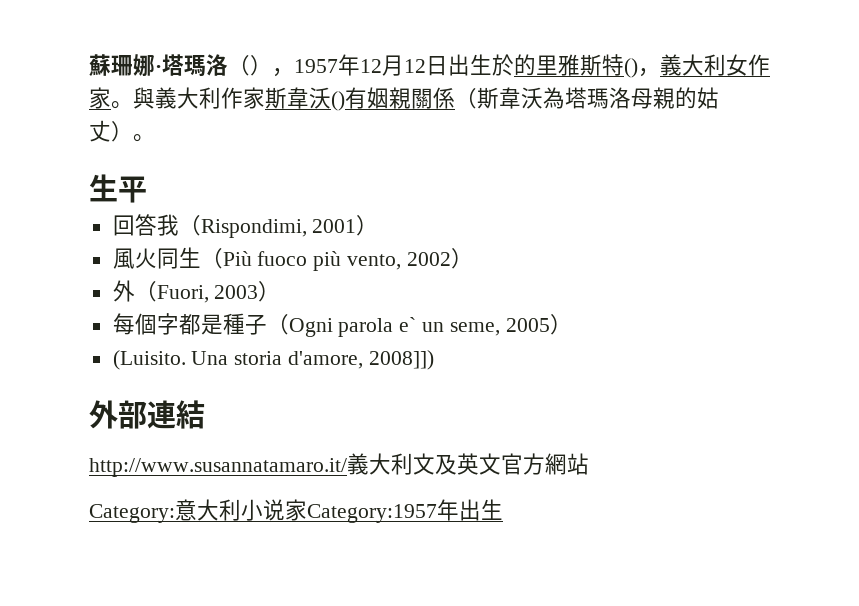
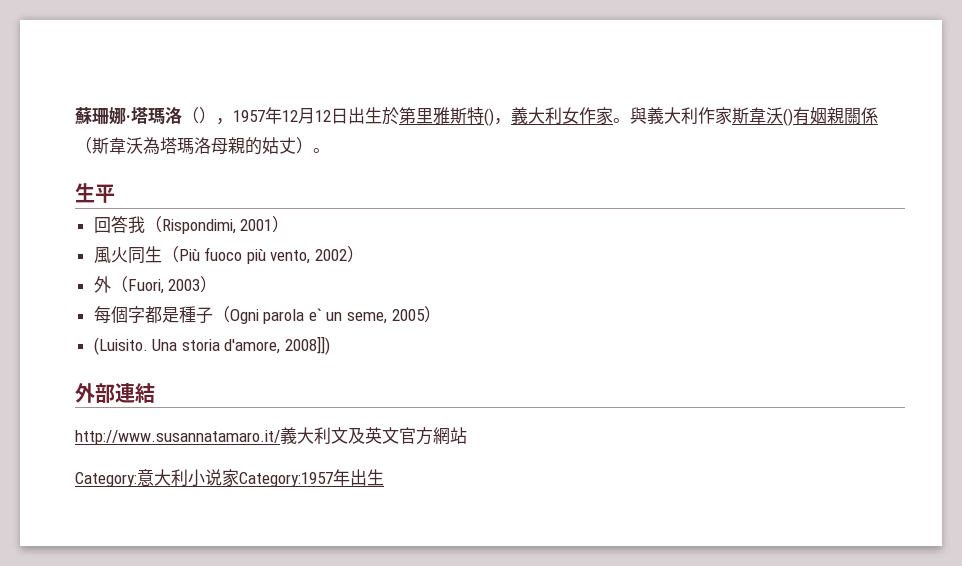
[514,54,536,76] 的 -> [399,107,416,124] 第

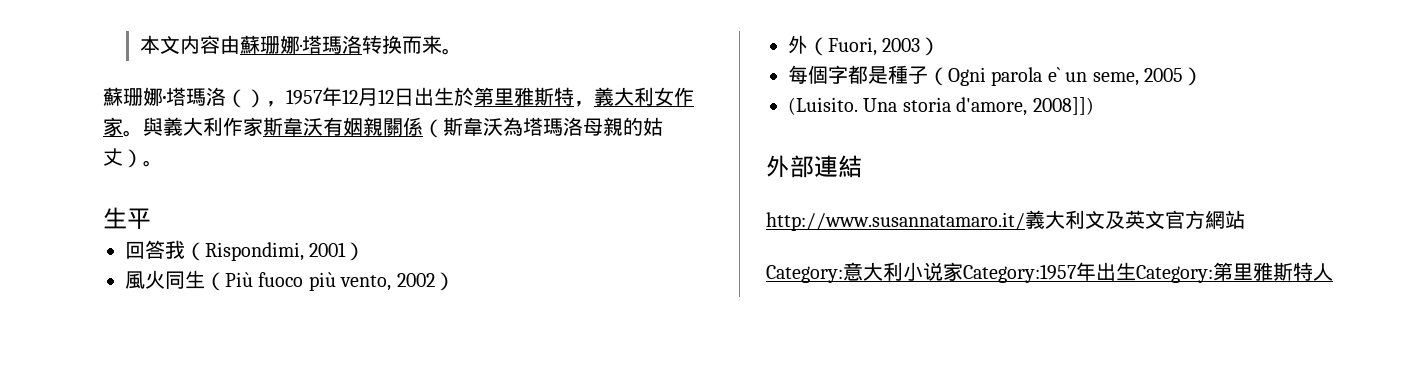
(75, 116) none -> [139,35,462,55] 本文内容由蘇珊娜·塔瑪洛转换而来。 //
[484,108,494,126] () -> (574, 96) none
[783,108,793,126] () -> (323, 126) none
(384, 477) none -> [1136,262,1333,283] Category:第里雅斯特人

